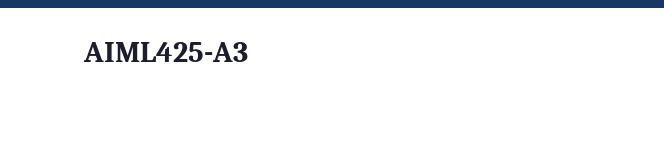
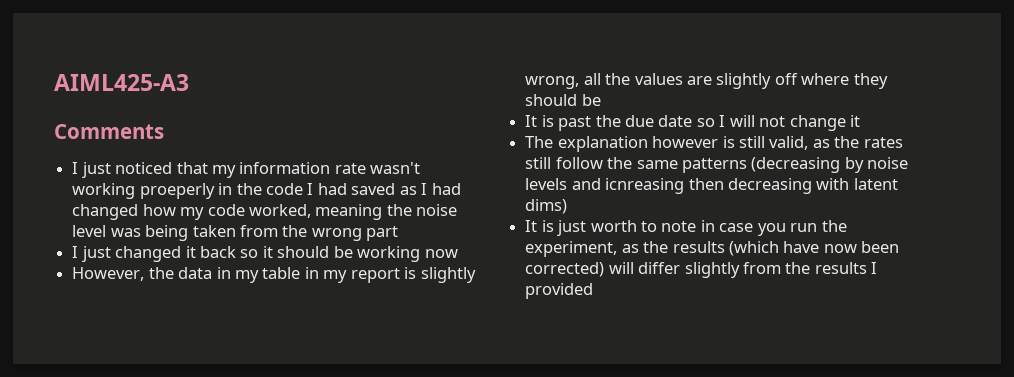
(248, 52) none -> [54,124,164,139] [72,162,421,178] [72,183,461,199] [72,204,458,220] [72,225,399,241] [72,246,458,262] [72,267,476,283] [525,73,888,89] [525,94,601,106] [525,115,861,131] [525,136,903,152] [525,157,909,173] [525,178,898,194] [525,199,568,214] [525,220,847,236] [525,241,900,257] [525,262,878,278] [525,283,594,299] // Comments // I just noticed that my information rate wasn't working proeperly in the code I had saved as I had changed how my code worked, meaning the noise level was being taken from the wrong part // I just changed it back so it should be working now // However, the data in my table in my report is slightly wrong, all the values are slightly off where they should be // It is past the due date so I will not change it // The explanation however is still valid, as the rates still follow the same patterns (decreasing by noise levels and icnreasing then decreasing with latent dims) // It is just worth to note in case you run the experiment, as the results (which have now been corrected) will differ slightly from the results I provided

